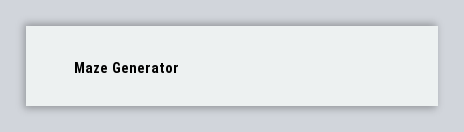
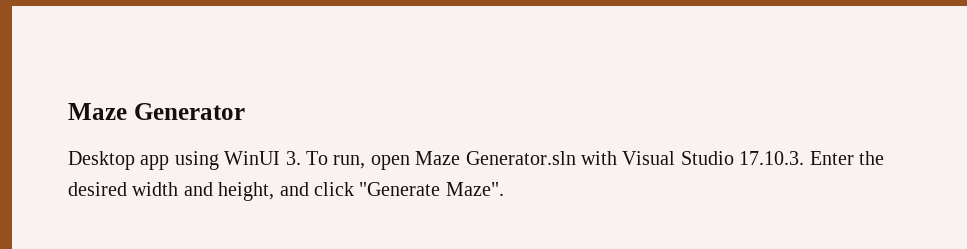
(179, 67) none -> [68,151,884,170] [68,182,504,201] // Desktop app using WinUI 3. To run, open Maze Generator.sln with Visual Studio 17.10.3. Enter the desired width and height, and click "Generate Maze".

